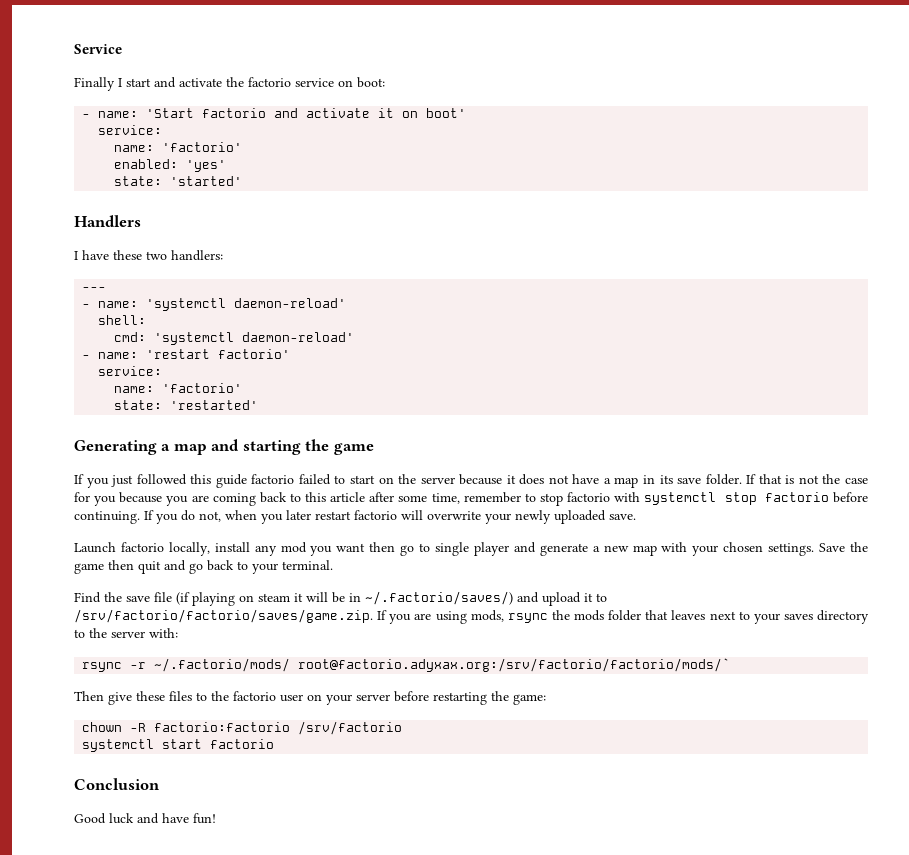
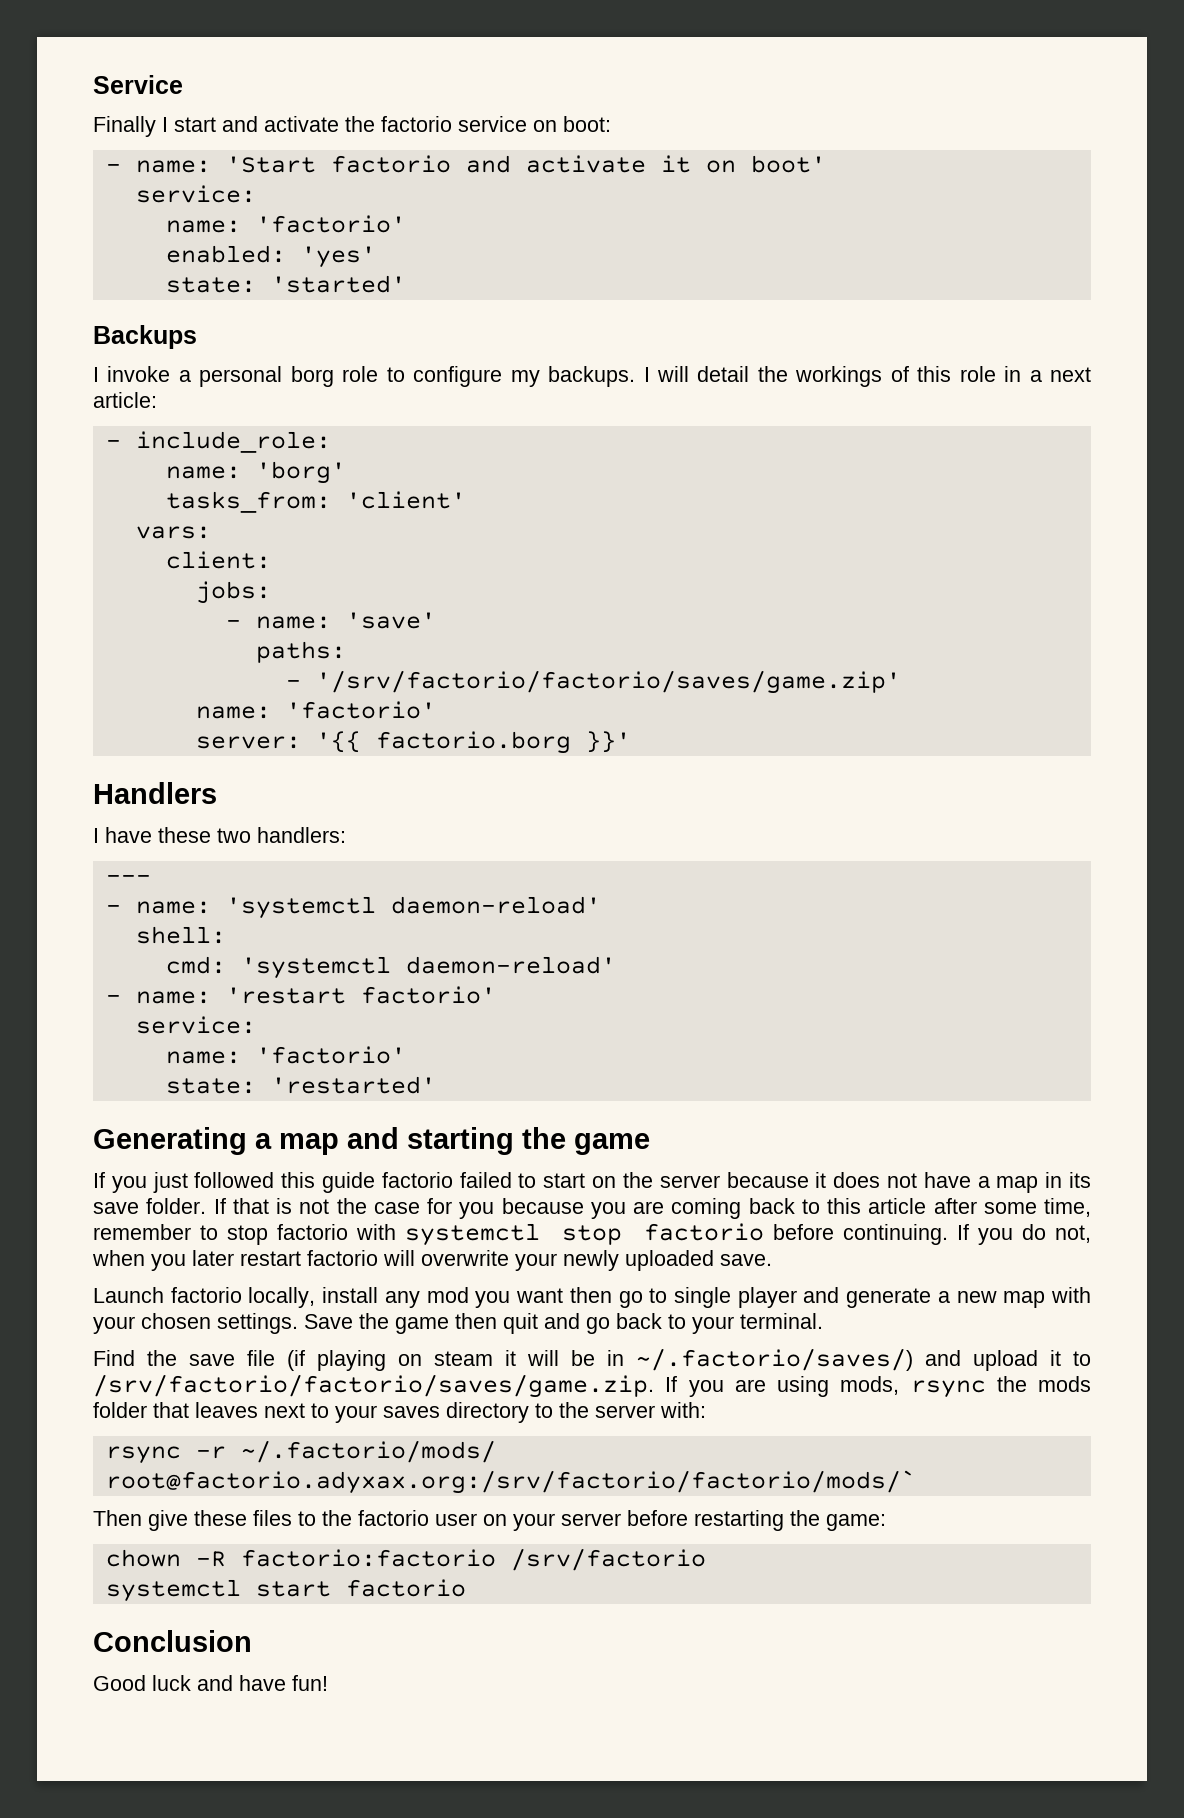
(243, 181) none -> [93,325,197,349] [93,366,1092,387] [93,392,157,408] [105,431,331,453] [165,461,346,484] [165,491,466,513] [135,526,211,539] [165,551,271,569] [195,581,271,604] [225,612,436,629] [255,641,346,663] [285,670,901,694] [195,701,436,719] [195,731,631,754] // Backups // I invoke a personal borg role to configure my backups. I will detail the workings of this role in a next article: // - include_role: // name: 'borg' // tasks_from: 'client' // vars: // client: // jobs: // - name: 'save' // paths: // - '/srv/factorio/factorio/saves/game.zip' // name: 'factorio' // server: '{{ factorio.borg }}'

